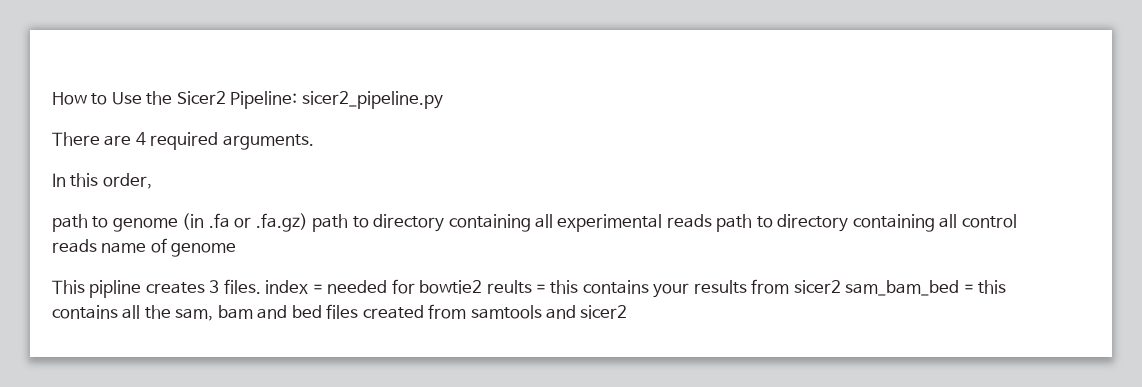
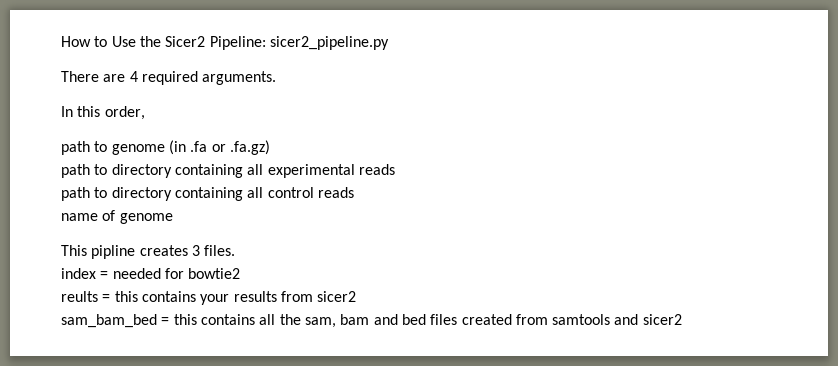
(308, 222) none -> (270, 147) //
(712, 221) none -> (395, 169) //
(97, 246) none -> (354, 192) //
(261, 286) none -> (236, 250) //
(483, 287) none -> (241, 273) //
(841, 287) none -> (357, 296) //

